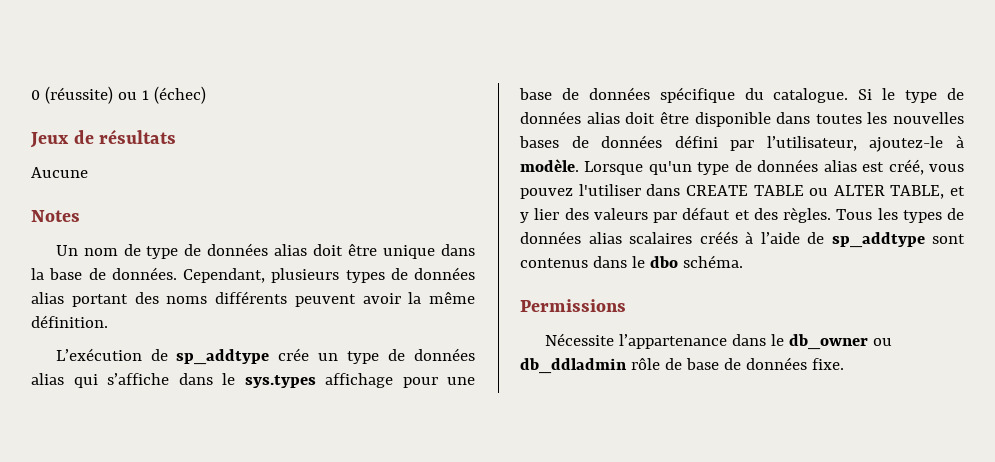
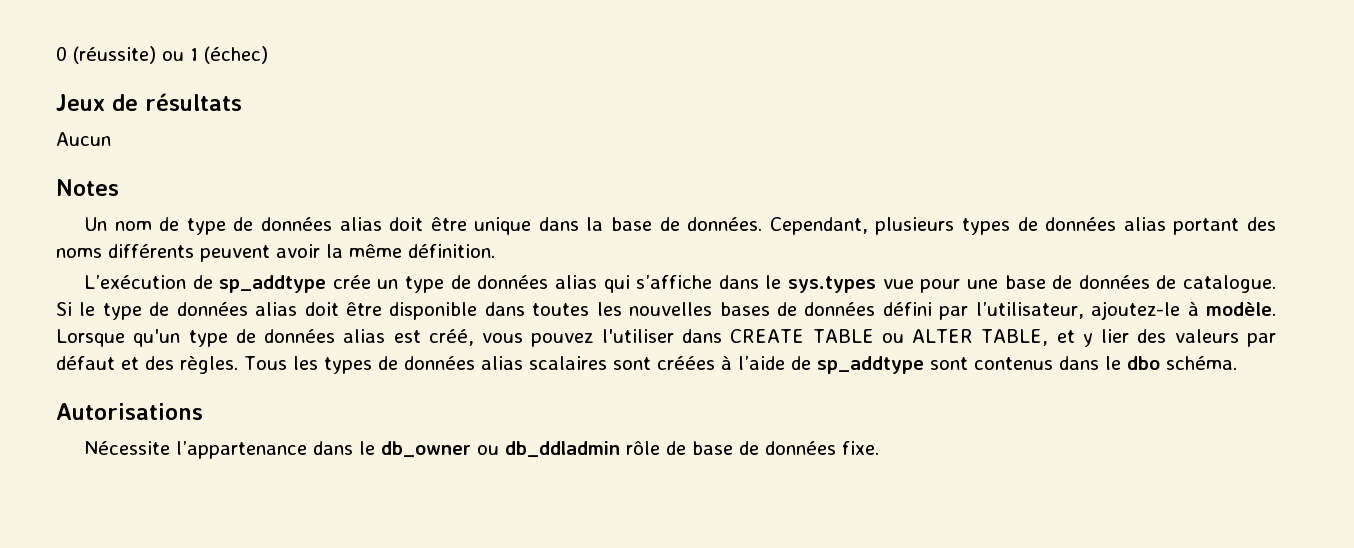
[31,167,88,178] Aucune -> [56,132,111,146] Aucun
[325,373,393,388] affichage -> [882,279,914,289] vue
[659,87,764,103] spécifique du -> [1156,275,1177,289] de
[699,231,738,244] créés -> [612,356,715,370] sont créées
[520,299,626,312] Permissions -> [56,403,203,420] Autorisations

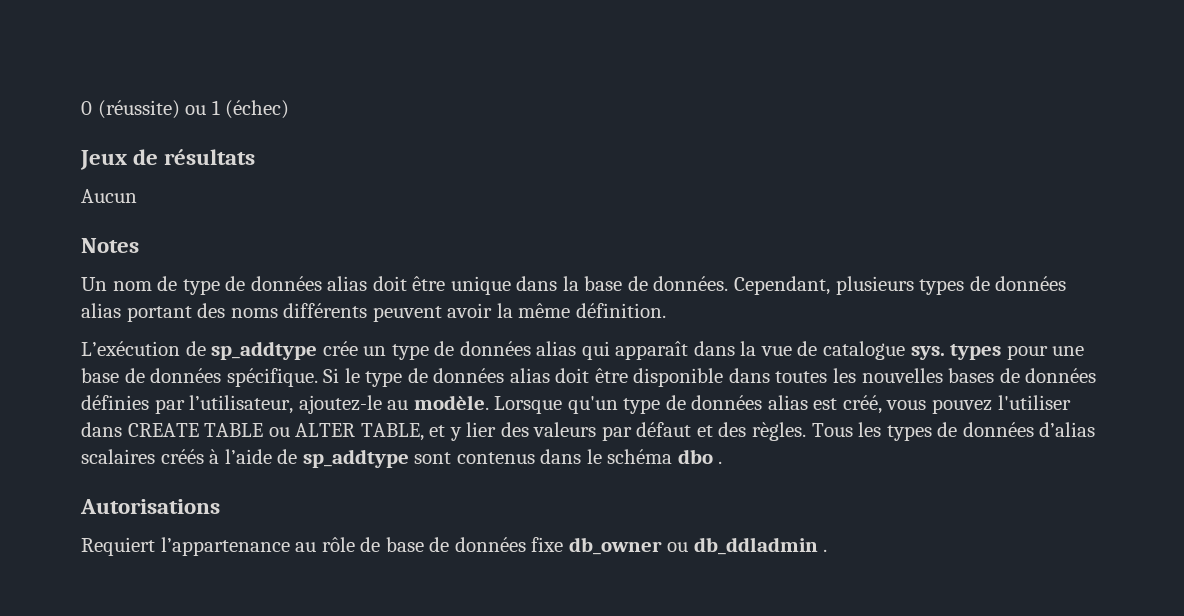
[636,275,914,293] s’affiche dans le sys.types vue -> [615,341,1002,360] apparaît dans la vue de catalogue sys. types
[1156,275,1276,293] de catalogue. -> [226,368,318,387] spécifique.
[882,302,932,316] défini -> [81,395,149,410] définies
[1187,302,1199,316] à -> [387,400,409,410] au
[480,356,715,370] alias scalaires sont créées -> [1039,422,1096,437] [81,449,204,464] d’alias scalaires créés
[1126,356,1237,370] [56,403,203,420] [83,441,620,459] dbo schéma. // Autorisations // Nécessite l’appartenance dans le db_owner ou db_ddladmin -> [607,449,723,464] [80,499,220,514] [81,537,317,556] schéma dbo . // Autorisations // Requiert l’appartenance au
[841,441,879,455] fixe. -> [531,537,828,555] fixe db_owner ou db_ddladmin .

